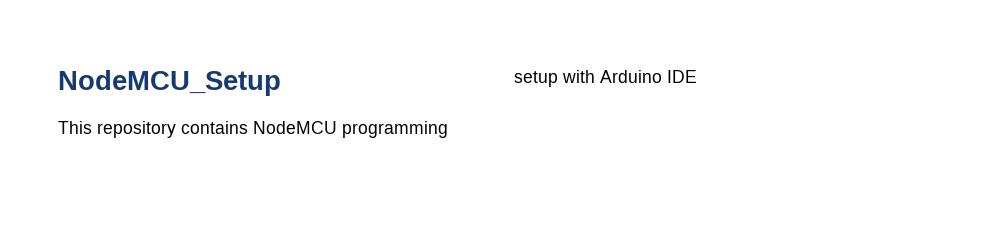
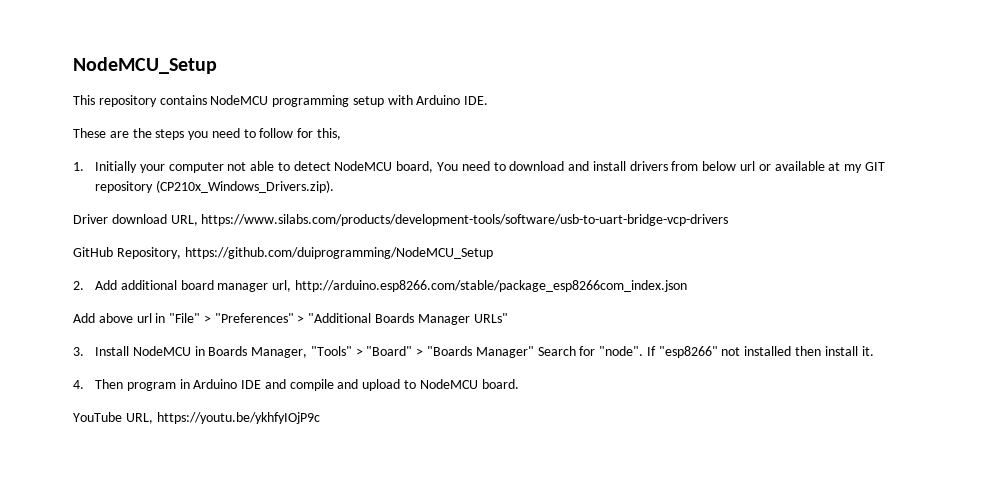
[667,70,697,83] IDE -> [464,96,489,105] [73,128,342,140] [73,161,885,173] [94,180,334,193] [73,214,729,226] [73,247,493,259] [73,280,687,292] [73,313,508,325] [73,346,874,358] [73,379,519,391] [73,412,320,424] IDE. // These are the steps you need to follow for this, // 1. Initially your computer not able to detect NodeMCU board, You need to download and install drivers from below url or available at my GIT repository (CP210x_Windows_Drivers.zip). // Driver download URL, https://www.silabs.com/products/development-tools/software/usb-to-uart-bridge-vcp-drivers // GitHub Repository, https://github.com/duiprogramming/NodeMCU_Setup // 2. Add additional board manager url, http://arduino.esp8266.com/stable/package_esp8266com_index.json // Add above url in "File" > "Preferences" > "Additional Boards Manager URLs" // 3. Install NodeMCU in Boards Manager, "Tools" > "Board" > "Boards Manager" Search for "node". If "esp8266" not installed then install it. // 4. Then program in Arduino IDE and compile and upload to NodeMCU board. // YouTube URL, https://youtu.be/ykhfyIOjP9c

